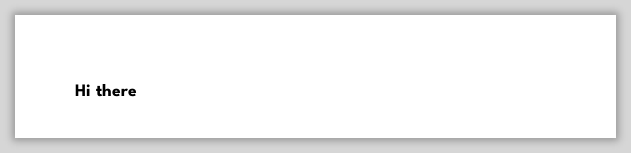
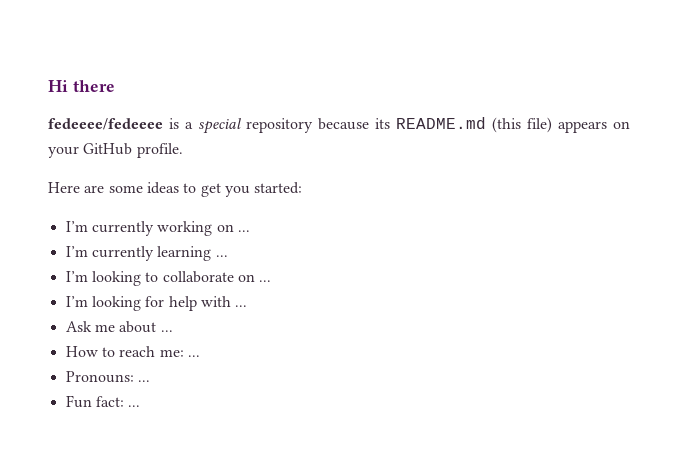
(137, 90) none -> [48,117,630,134] [48,143,183,158] [48,182,303,197] [65,221,250,236] [65,246,228,261] [65,271,272,286] [65,296,248,311] [65,321,173,333] [65,346,200,357] [65,371,150,383] [65,395,141,408] // fedeeee/fedeeee is a special repository because its README.md (this file) appears on your GitHub profile. // Here are some ideas to get you started: // I’m currently working on ... // I’m currently learning ... // I’m looking to collaborate on ... // I’m looking for help with ... // Ask me about ... // How to reach me: ... // Pronouns: ... // Fun fact: ...

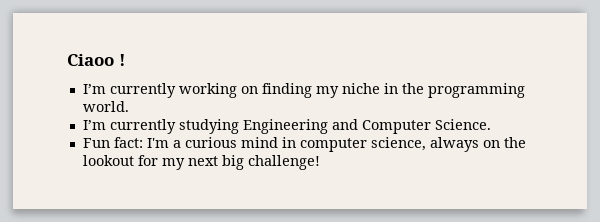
[48,80,115,92] [48,117,630,134] [48,143,183,158] [48,182,303,197] [65,221,250,236] [65,246,228,261] [65,271,272,286] [65,296,248,311] [65,321,173,333] [65,346,200,357] [65,371,150,383] [65,395,141,408] Hi there // fedeeee/fedeeee is a special repository because its README.md (this file) appears on your GitHub profile. // Here are some ideas to get you started: // I’m currently working on ... // I’m currently learning ... // I’m looking to collaborate on ... // I’m looking for help with ... // Ask me about ... // How to reach me: ... // Pronouns: ... // Fun fact: ... -> [67,54,126,66] [82,83,525,98] [82,101,129,112] [82,119,491,134] [82,137,526,152] [82,155,320,170] Ciaoo ! // I’m currently working on finding my niche in the programming world. // I’m currently studying Engineering and Computer Science. // Fun fact: I'm a curious mind in computer science, always on the lookout for my next big challenge!

